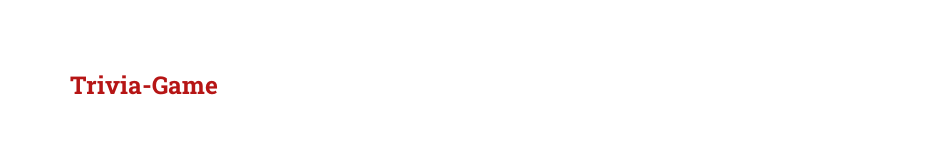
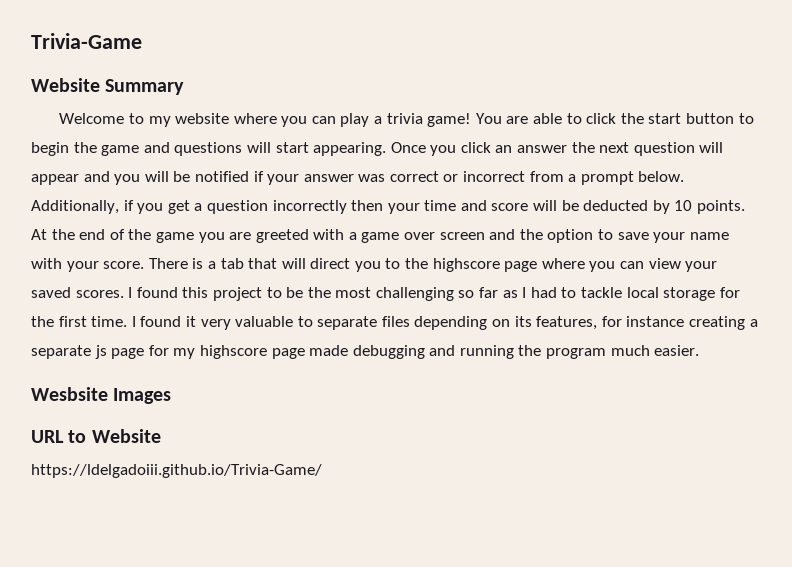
(218, 85) none -> [31,78,185,95] [59,113,754,127] [31,142,724,156] [31,171,685,185] [31,200,746,214] [31,229,729,243] [31,258,718,272] [31,287,740,301] [31,316,758,330] [31,345,700,359] [31,387,172,404] [31,429,161,443] [31,464,322,478] // Website Summary // Welcome to my website where you can play a trivia game! You are able to click the start button to begin the game and questions will start appearing. Once you click an answer the next question will appear and you will be notified if your answer was correct or incorrect from a prompt below. Additionally, if you get a question incorrectly then your time and score will be deducted by 10 points. At the end of the game you are greeted with a game over screen and the option to save your name with your score. There is a tab that will direct you to the highscore page where you can view your saved scores. I found this project to be the most challenging so far as I had to tackle local storage for the first time. I found it very valuable to separate files depending on its features, for instance creating a separate js page for my highscore page made debugging and running the program much easier. // Wesbsite Images // URL to Website // https://ldelgadoiii.github.io/Trivia-Game/

